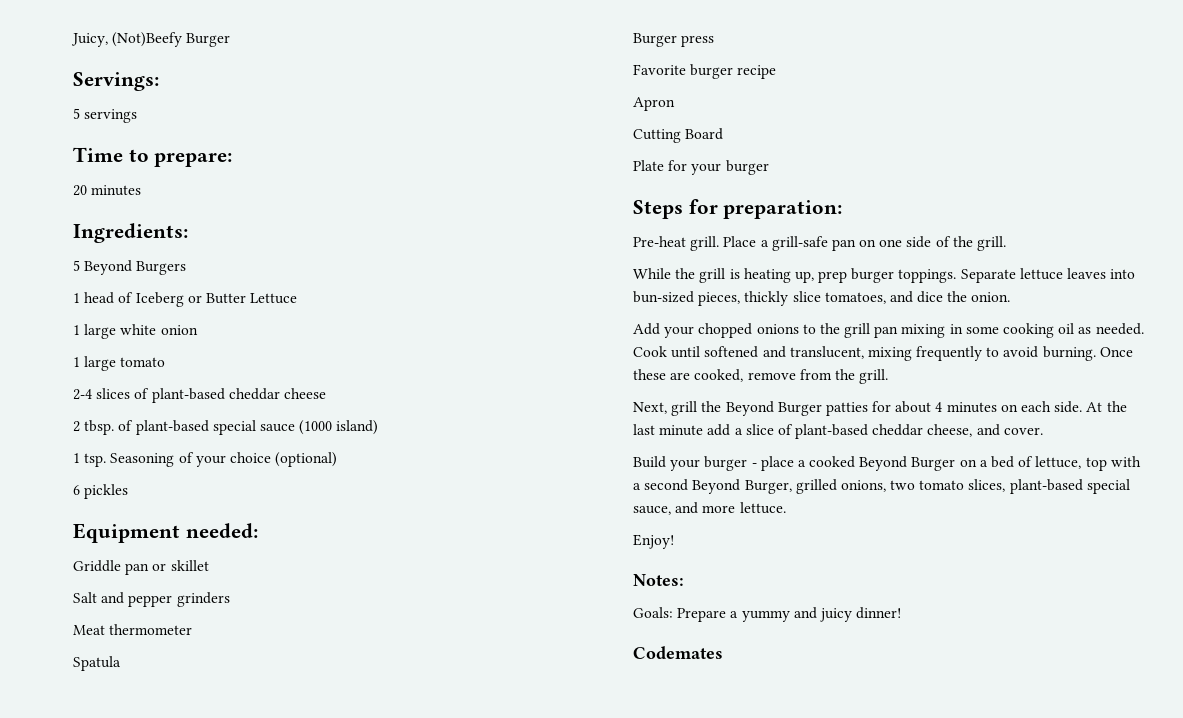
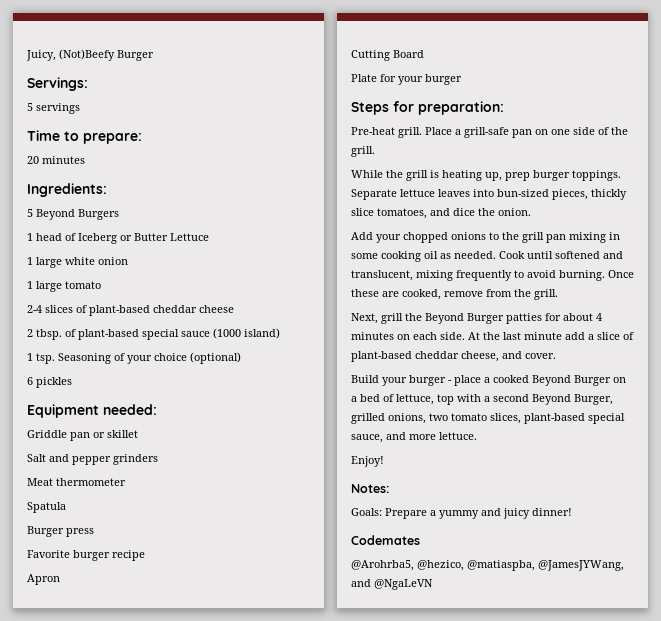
(723, 652) none -> [351,560,624,571] [351,579,433,590] // @Arohrba5, @hezico, @matiaspba, @JamesJYWang, and @NgaLeVN

